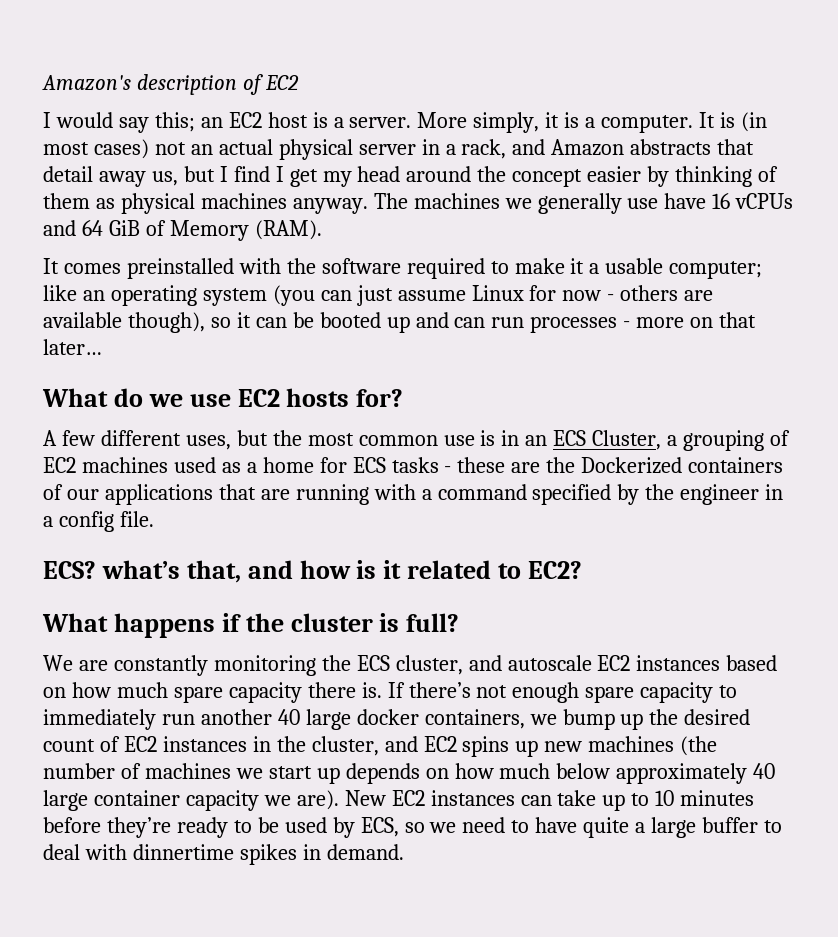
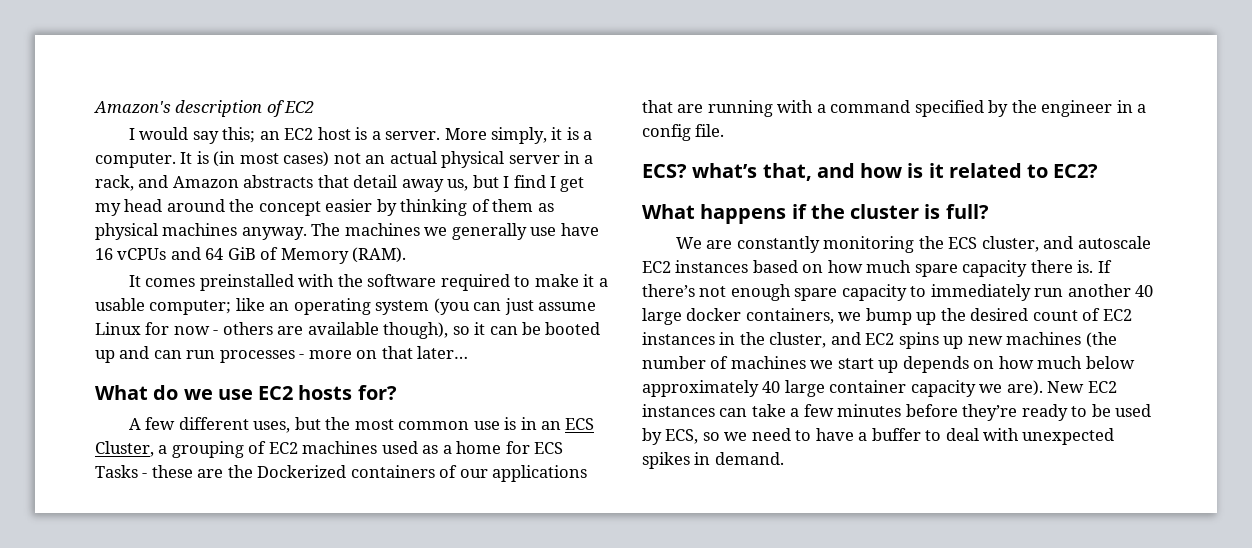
[391,457,439,473] tasks -> [95,465,138,478] Tasks
[602,790,675,811] up to 10 -> [790,404,834,417] a few
[583,817,697,838] quite a large -> [858,432,868,441] a
[132,844,234,860] dinnertime -> [1022,428,1115,445] unexpected

